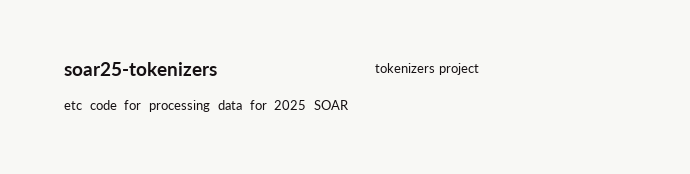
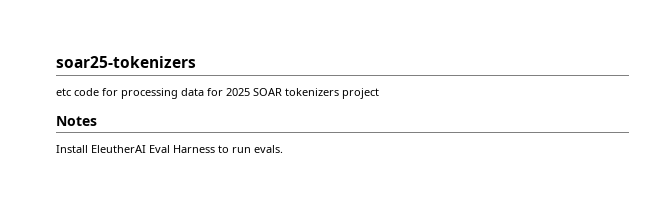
(479, 69) none -> [56,116,97,126] [56,145,283,153] // Notes // Install EleutherAI Eval Harness to run evals.

